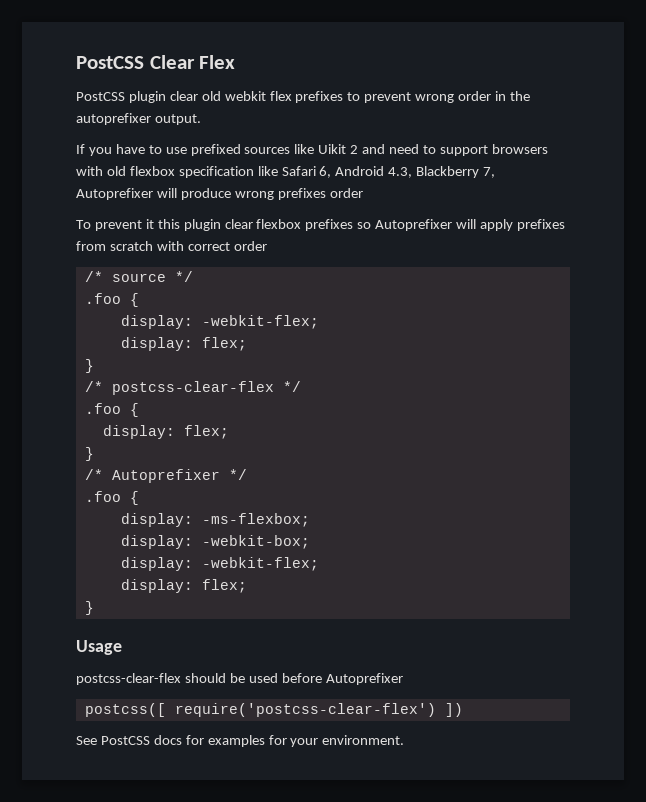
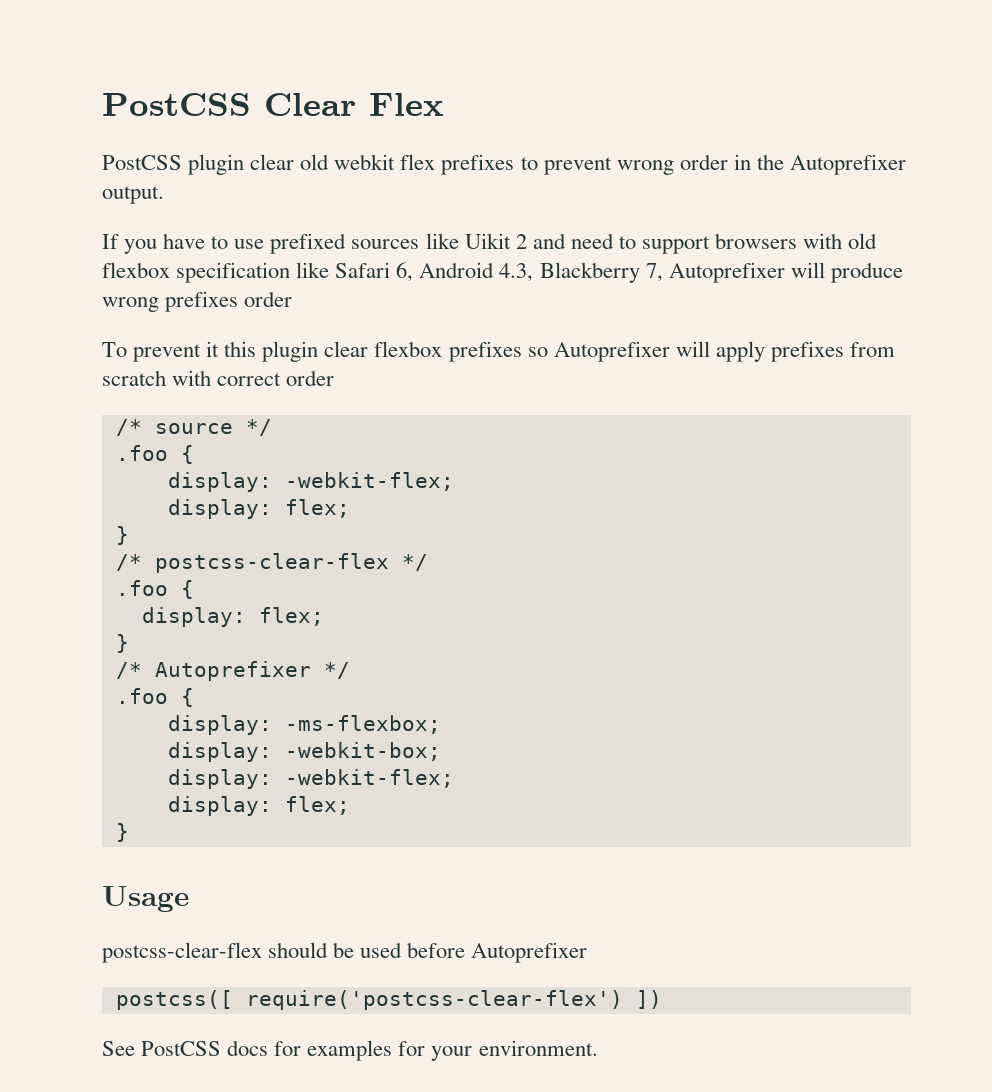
[76,113,151,125] autoprefixer -> [789,154,906,175] Autoprefixer

